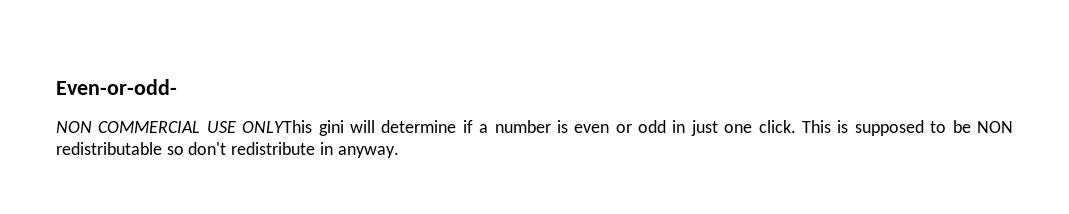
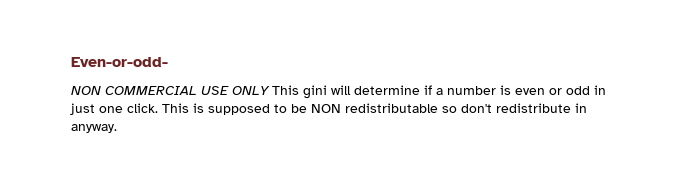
[242,120,313,133] ONLYThis -> [232,85,299,95] ONLY This

